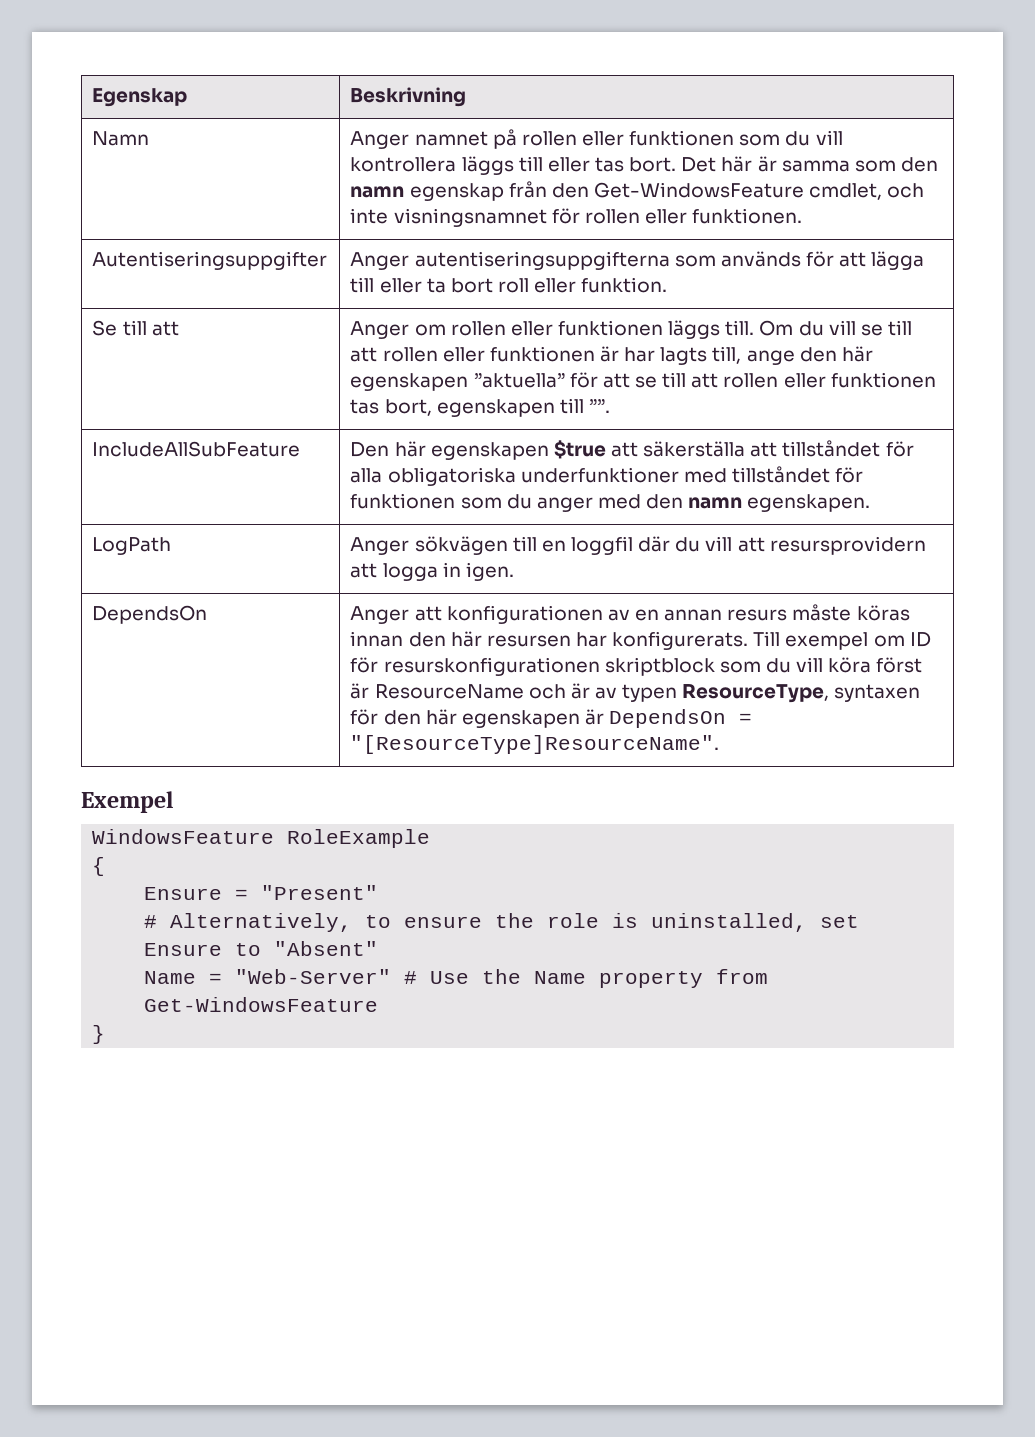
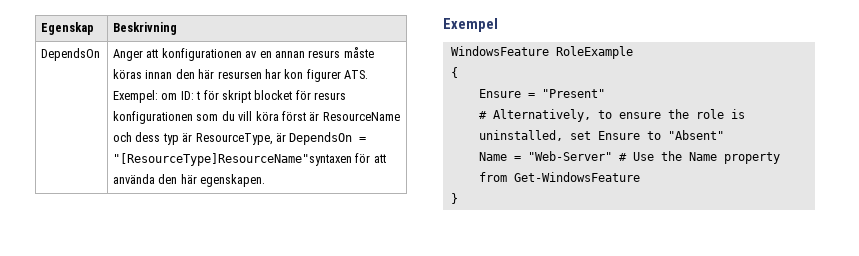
[92,131,150,146] [350,129,843,149] [350,156,938,175] [350,181,925,201] [350,208,803,227] [92,251,328,270] [350,251,925,270] [350,277,668,293] [92,320,179,336] [350,320,912,339] [350,346,873,365] [350,372,936,391] [350,398,611,417] [92,441,301,457] [350,440,914,460] [350,466,864,486] [350,493,871,512] [92,537,172,555] [350,536,926,555] [350,562,514,581] // Namn | Anger namnet på rollen eller funktionen som du vill kontrollera läggs till eller tas bort. Det här är samma som den namn egenskap från den Get-WindowsFeature cmdlet, och inte visningsnamnet för rollen eller funktionen. // Autentiseringsuppgifter | Anger autentiseringsuppgifterna som används för att lägga till eller ta bort roll eller funktion. // Se till att | Anger om rollen eller funktionen läggs till. Om du vill se till att rollen eller funktionen är har lagts till, ange den här egenskapen ”aktuella” för att se till att rollen eller funktionen tas bort, egenskapen till ””. // IncludeAllSubFeature | Den här egenskapen $true att säkerställa att tillståndet för alla obligatoriska underfunktioner med tillståndet för funktionen som du anger med den namn egenskapen. // LogPath | Anger sökvägen till en loggfil där du vill att resursprovidern att logga in igen. -> (178, 28) none
[612,631,931,650] [350,657,715,676] konfigurerats. Till exempel om ID för resurskonfigurationen skriptblock -> [284,69,369,82] [113,90,347,103] [113,111,194,124] kon figurer ATS. Exempel: om ID: t för skript blocket för resurs konfigurationen
[570,683,921,703] [350,709,753,728] [350,735,720,754] är av typen ResourceType, syntaxen för den här egenskapen är DependsOn = "[ResourceType]ResourceName". -> [135,132,367,145] [113,153,386,166] [113,174,266,187] dess typ är ResourceType, är DependsOn = "[ResourceType]ResourceName"syntaxen för att använda den här egenskapen.

